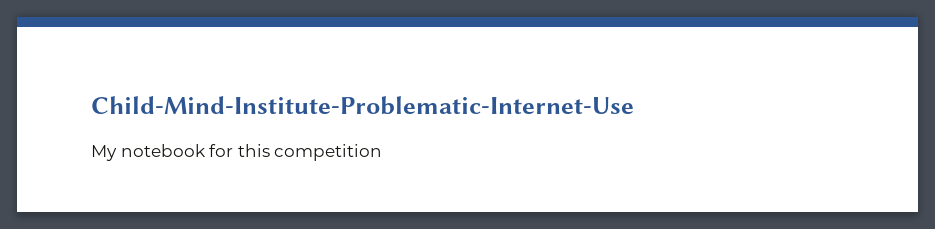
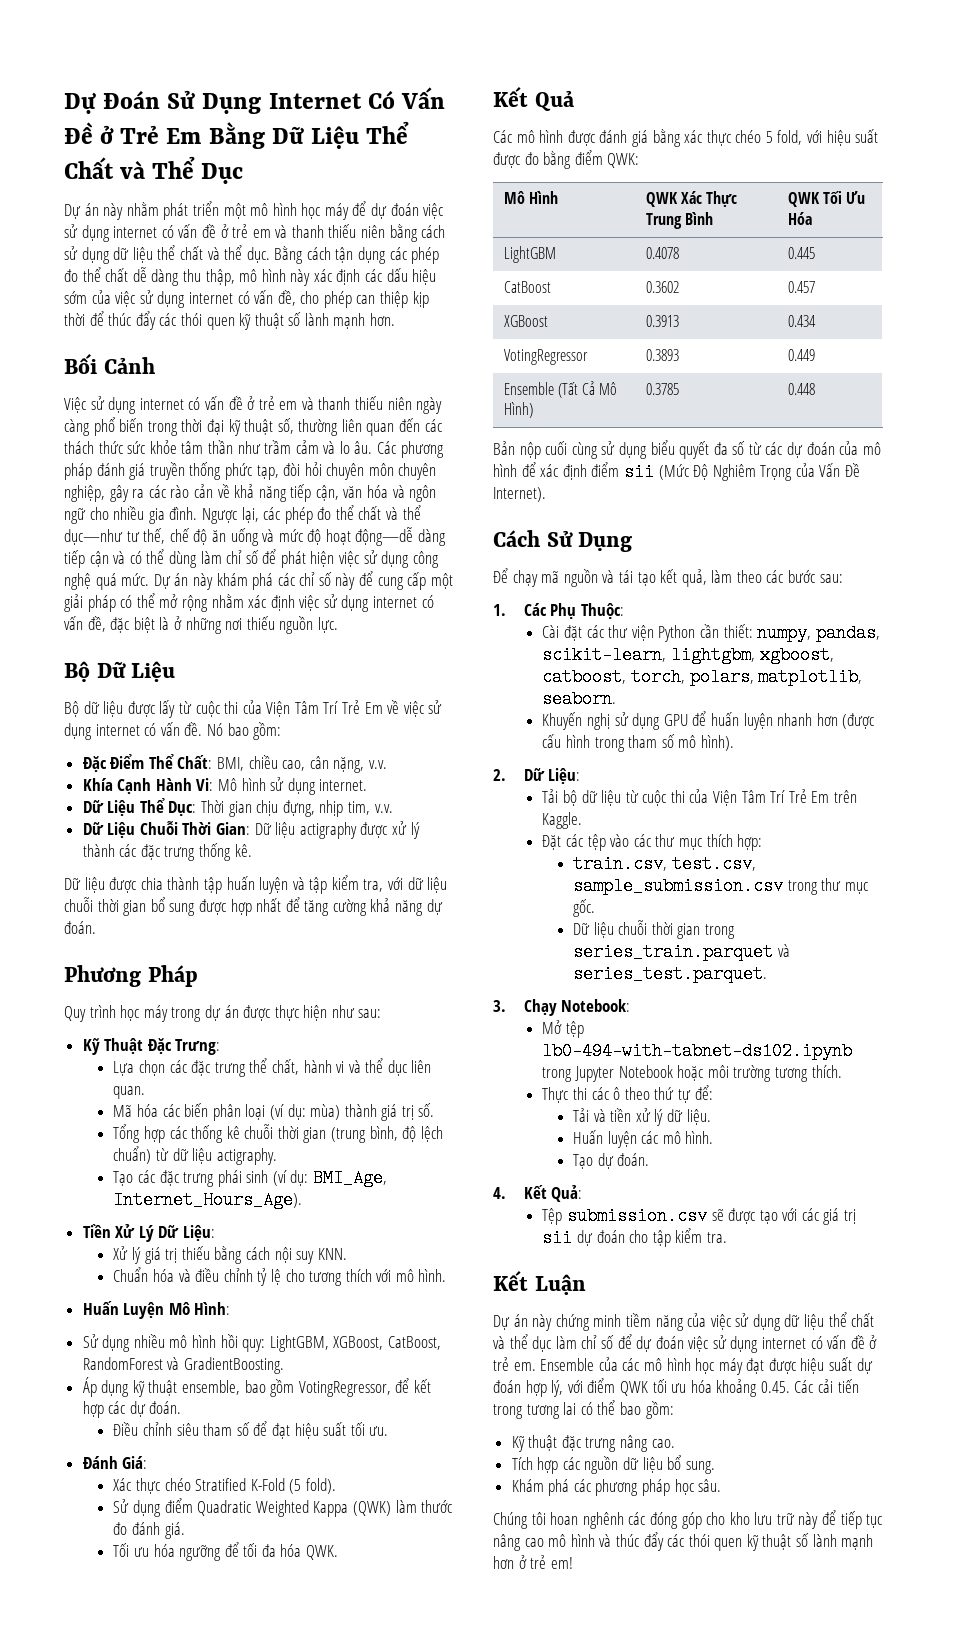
[91,96,634,115] [91,144,383,161] Child-Mind-Institute-Problematic-Internet-Use // My notebook for this competition -> [64,87,445,114] [64,121,410,149] [64,156,244,184] [64,201,444,220] [64,224,446,242] [64,245,440,264] [64,267,437,286] [64,290,429,308] [64,311,396,330] [64,354,155,374] [64,396,443,414] [64,417,442,436] [64,440,444,458] [64,462,437,480] [64,484,437,502] [64,505,421,524] [64,527,447,546] [64,549,439,568] [64,571,453,590] [64,593,434,612] [64,616,338,634] [64,661,176,682] [64,700,443,718] [64,722,282,740] [82,754,388,773] [82,777,368,795] [82,798,393,817] [82,821,420,839] [82,843,252,861] [64,875,448,894] [64,897,443,916] [64,921,96,934] [64,965,198,987] [64,1005,382,1022] [82,1038,221,1055] [113,1058,432,1077] [113,1086,146,1099] [113,1103,435,1121] [113,1124,443,1143] [113,1146,277,1165] [113,1169,388,1187] [113,1191,303,1209] [82,1224,216,1242] [113,1246,347,1264] [113,1267,447,1286] [82,1301,231,1319] [82,1334,442,1352] [82,1357,284,1374] [82,1377,432,1397] [82,1401,182,1418] [113,1421,389,1439] [82,1456,148,1469] [113,1478,336,1494] [113,1498,453,1517] [113,1522,185,1539] [113,1542,339,1561] [493,87,575,111] [493,129,879,147] [493,150,640,169] [503,191,558,204] [645,191,738,207] [645,212,713,229] [787,191,866,207] [787,212,812,225] [503,246,556,263] [645,247,679,259] [787,247,815,259] [503,281,551,293] [645,281,679,293] [787,281,815,293] [503,315,548,327] [645,315,679,327] [787,315,816,327] [503,349,588,365] [645,349,679,361] [787,349,815,361] [503,381,618,398] [503,402,533,418] [645,383,679,395] [787,383,815,395] [493,440,881,459] [493,462,861,481] [493,487,546,502] [493,530,633,552] [493,568,843,587] [493,603,624,619] [542,624,880,642] [542,646,834,664] [542,668,863,686] [542,690,617,708] [542,711,875,730] [542,734,734,752] [493,768,581,784] [542,789,857,806] [542,812,583,829] [542,834,763,851] [573,855,756,873] [573,877,868,895] [573,899,596,917] [573,920,735,939] [573,943,790,961] [573,965,768,983] [493,999,631,1016] [542,1020,584,1038] [542,1042,853,1060] [542,1065,842,1082] [542,1085,713,1103] [573,1108,711,1126] [573,1130,714,1148] [573,1153,650,1169] [493,1185,583,1202] [542,1207,857,1225] [542,1228,727,1247] [493,1271,586,1295] [493,1312,875,1331] [493,1334,878,1353] [493,1357,873,1375] [493,1378,859,1397] [493,1400,674,1419] [511,1435,675,1452] [511,1455,715,1474] [511,1479,722,1496] [493,1510,883,1529] [493,1532,874,1551] [493,1555,573,1569] Dự Đoán Sử Dụng Internet Có Vấn Đề ở Trẻ Em Bằng Dữ Liệu Thể Chất và Thể Dục // Dự án này nhằm phát triển một mô hình học máy để dự đoán việc sử dụng internet có vấn đề ở trẻ em và thanh thiếu niên bằng cách sử dụng dữ liệu thể chất và thể dục. Bằng cách tận dụng các phép đo thể chất dễ dàng thu thập, mô hình này xác định các dấu hiệu sớm của việc sử dụng internet có vấn đề, cho phép can thiệp kịp thời để thúc đẩy các thói quen kỹ thuật số lành mạnh hơn. // Bối Cảnh // Việc sử dụng internet có vấn đề ở trẻ em và thanh thiếu niên ngày càng phổ biến trong thời đại kỹ thuật số, thường liên quan đến các thách thức sức khỏe tâm thần như trầm cảm và lo âu. Các phương pháp đánh giá truyền thống phức tạp, đòi hỏi chuyên môn chuyên nghiệp, gây ra các rào cản về khả năng tiếp cận, văn hóa và ngôn ngữ cho nhiều gia đình. Ngược lại, các phép đo thể chất và thể dục—như tư thế, chế độ ăn uống và mức độ hoạt động—dễ dàng tiếp cận và có thể dùng làm chỉ số để phát hiện việc sử dụng công nghệ quá mức. Dự án này khám phá các chỉ số này để cung cấp một giải pháp có thể mở rộng nhằm xác định việc sử dụng internet có vấn đề, đặc biệt là ở những nơi thiếu nguồn lực. // Bộ Dữ Liệu // Bộ dữ liệu được lấy từ cuộc thi của Viện Tâm Trí Trẻ Em về việc sử dụng internet có vấn đề. Nó bao gồm: // Đặc Điểm Thể Chất: BMI, chiều cao, cân nặng, v.v. // Khía Cạnh Hành Vi: Mô hình sử dụng internet. // Dữ Liệu Thể Dục: Thời gian chịu đựng, nhịp tim, v.v. // Dữ Liệu Chuỗi Thời Gian: Dữ liệu actigraphy được xử lý thành các đặc trưng thống kê. // Dữ liệu được chia thành tập huấn luyện và tập kiểm tra, với dữ liệu chuỗi thời gian bổ sung được hợp nhất để tăng cường khả năng dự đoán. // Phương Pháp // Quy trình học máy trong dự án được thực hiện như sau: // Kỹ Thuật Đặc Trưng: // Lựa chọn các đặc trưng thể chất, hành vi và thể dục liên quan. // Mã hóa các biến phân loại (ví dụ: mùa) thành giá trị số. // Tổng hợp các thống kê chuỗi thời gian (trung bình, độ lệch chuẩn) từ dữ liệu actigraphy. // Tạo các đặc trưng phái sinh (ví dụ: BMI_Age, Internet_Hours_Age). // Tiền Xử Lý Dữ Liệu: // Xử lý giá trị thiếu bằng cách nội suy KNN. // Chuẩn hóa và điều chỉnh tỷ lệ cho tương thích với mô hình. // Huấn Luyện Mô Hình: // Sử dụng nhiều mô hình hồi quy: LightGBM, XGBoost, CatBoost, RandomForest và GradientBoosting. // Áp dụng kỹ thuật ensemble, bao gồm VotingRegressor, để kết hợp các dự đoán. // Điều chỉnh siêu tham số để đạt hiệu suất tối ưu. // Đánh Giá: // Xác thực chéo Stratified K-Fold (5 fold). // Sử dụng điểm Quadratic Weighted Kappa (QWK) làm thước đo đánh giá. // Tối ưu hóa ngưỡng để tối đa hóa QWK. // Kết Quả // Các mô hình được đánh giá bằng xác thực chéo 5 fold, với hiệu suất được đo bằng điểm QWK: // Mô Hình | QWK Xác Thực Trung Bình | QWK Tối Ưu Hóa // LightGBM | 0.4078 | 0.445 // CatBoost | 0.3602 | 0.457 // XGBoost | 0.3913 | 0.434 // VotingRegressor | 0.3893 | 0.449 // Ensemble (Tất Cả Mô Hình) | 0.3785 | 0.448 // Bản nộp cuối cùng sử dụng biểu quyết đa số từ các dự đoán của mô hình để xác định điểm sii (Mức Độ Nghiêm Trọng của Vấn Đề Internet). // Cách Sử Dụng // Để chạy mã nguồn và tái tạo kết quả, làm theo các bước sau: // 1. Các Phụ Thuộc: // Cài đặt các thư viện Python cần thiết: numpy, pandas, scikit-learn, lightgbm, xgboost, catboost, torch, polars, matplotlib, seaborn. // Khuyến nghị sử dụng GPU để huấn luyện nhanh hơn (được cấu hình trong tham số mô hình). // 2. Dữ Liệu: // Tải bộ dữ liệu từ cuộc thi của Viện Tâm Trí Trẻ Em trên Kaggle. // Đặt các tệp vào các thư mục thích hợp: // train.csv, test.csv, sample_submission.csv trong thư mục gốc. // Dữ liệu chuỗi thời gian trong series_train.parquet và series_test.parquet. // 3. Chạy Notebook: // Mở tệp lb0-494-with-tabnet-ds102.ipynb trong Jupyter Notebook hoặc môi trường tương thích. // Thực thi các ô theo thứ tự để: // Tải và tiền xử lý dữ liệu. // Huấn luyện các mô hình. // Tạo dự đoán. // 4. Kết Quả: // Tệp submission.csv sẽ được tạo với các giá trị sii dự đoán cho tập kiểm tra. // Kết Luận // Dự án này chứng minh tiềm năng của việc sử dụng dữ liệu thể chất và thể dục làm chỉ số để dự đoán việc sử dụng internet có vấn đề ở trẻ em. Ensemble của các mô hình học máy đạt được hiệu suất dự đoán hợp lý, với điểm QWK tối ưu hóa khoảng 0.45. Các cải tiến trong tương lai có thể bao gồm: // Kỹ thuật đặc trưng nâng cao. // Tích hợp các nguồn dữ liệu bổ sung. // Khám phá các phương pháp học sâu. // Chúng tôi hoan nghênh các đóng góp cho kho lưu trữ này để tiếp tục nâng cao mô hình và thúc đẩy các thói quen kỹ thuật số lành mạnh hơn ở trẻ em!

